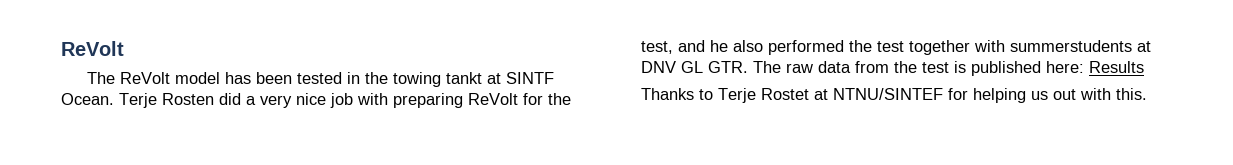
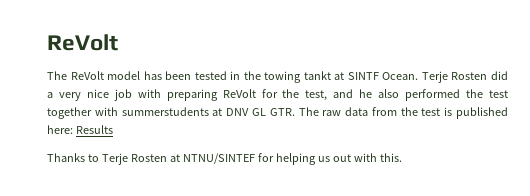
[761,88,809,100] Rostet -> [130,154,167,162] Rosten

